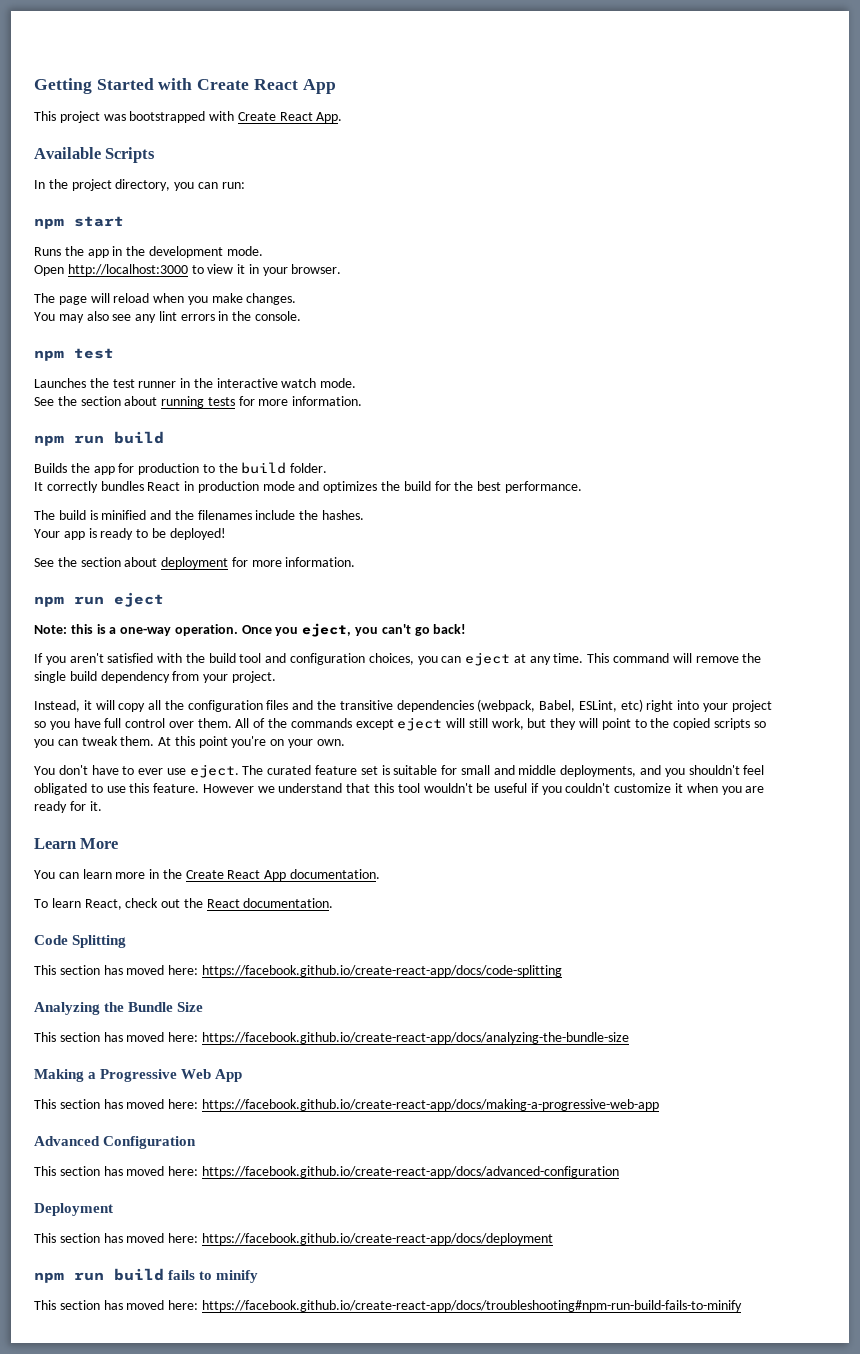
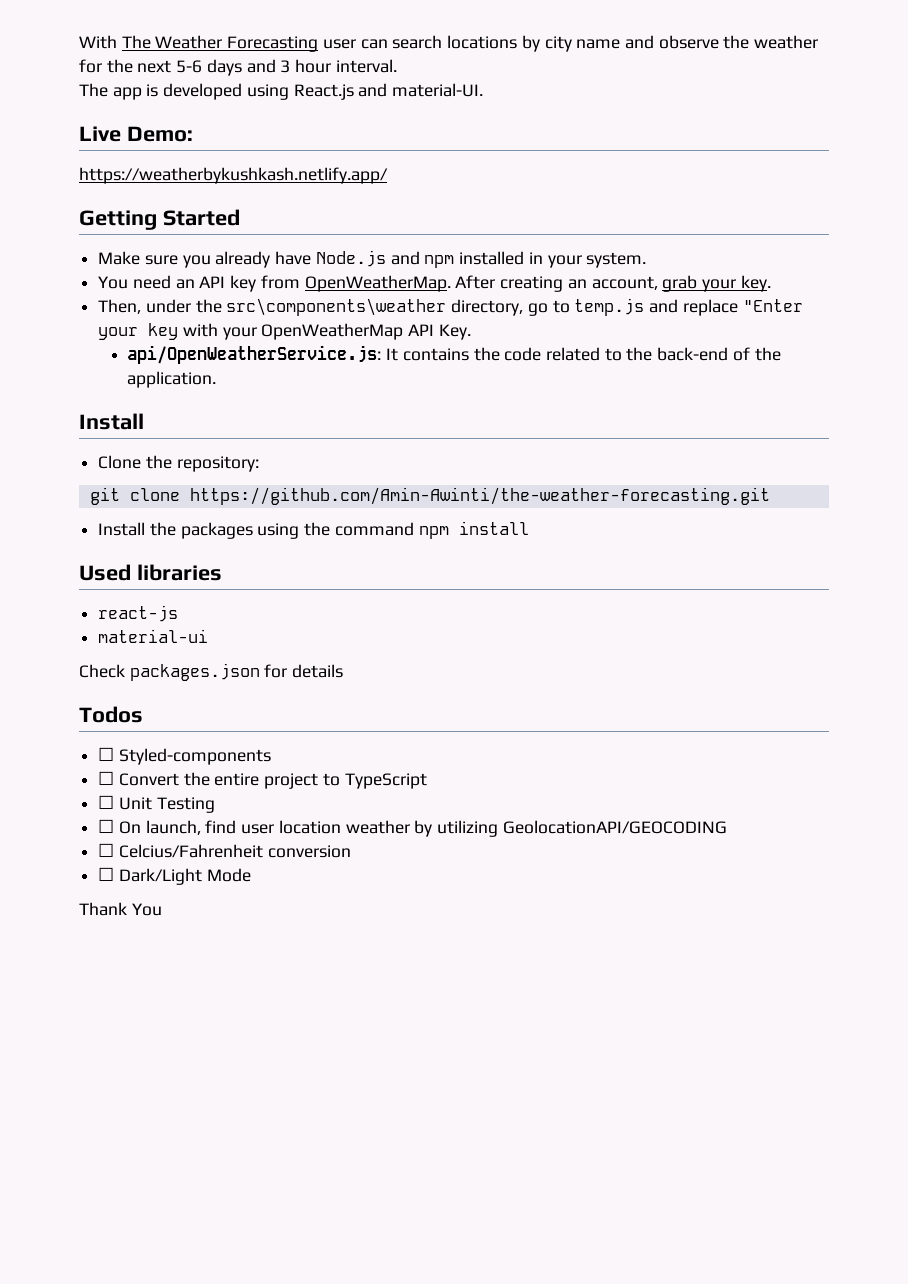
[34,78,336,94] [34,111,343,123] [34,147,156,163] [34,179,245,191] [34,216,124,229] [34,246,263,258] [34,264,342,276] [34,293,297,305] [34,311,302,323] [34,348,114,361] [34,378,357,388] [34,396,363,408] [34,431,164,446] [34,462,328,475] [34,481,582,493] [34,510,365,520] [34,528,226,540] [34,557,356,569] [34,592,164,607] [34,623,467,637] [34,652,762,666] [34,671,276,683] [34,699,772,712] [34,717,766,731] [34,736,345,748] [34,764,765,778] [34,783,765,795] [34,801,102,813] [34,838,119,849] [34,869,381,881] [34,898,334,910] [34,935,127,948] [34,965,562,977] [34,1002,204,1015] [34,1032,629,1044] [34,1069,243,1082] [34,1099,659,1111] [34,1136,197,1149] [34,1166,619,1178] [34,1203,113,1216] [34,1233,553,1245] [34,1268,259,1283] [34,1300,742,1312] Getting Started with Create React App // This project was bootstrapped with Create React App. // Available Scripts // In the project directory, you can run: // npm start // Runs the app in the development mode. // Open http://localhost:3000 to view it in your browser. // The page will reload when you make changes. // You may also see any lint errors in the console. // npm test // Launches the test runner in the interactive watch mode. // See the section about running tests for more information. // npm run build // Builds the app for production to the build folder. // It correctly bundles React in production mode and optimizes the build for the best performance. // The build is minified and the filenames include the hashes. // Your app is ready to be deployed! // See the section about deployment for more information. // npm run eject // Note: this is a one-way operation. Once you eject, you can't go back! // If you aren't satisfied with the build tool and configuration choices, you can eject at any time. This command will remove the single build dependency from your project. // Instead, it will copy all the configuration files and the transitive dependencies (webpack, Babel, ESLint, etc) right into your project so you have full control over them. All of the commands except eject will still work, but they will point to the copied scripts so you can tweak them. At this point you're on your own. // You don't have to ever use eject. The curated feature set is suitable for small and middle deployments, and you shouldn't feel obligated to use this feature. However we understand that this tool wouldn't be useful if you couldn't customize it when you are ready for it. // Learn More // You can learn more in the Create React App documentation. // To learn React, check out the React documentation. // Code Splitting // This section has moved here: https://facebook.github.io/create-react-app/docs/code-splitting // Analyzing the Bundle Size // This section has moved here: https://facebook.github.io/create-react-app/docs/analyzing-the-bundle-size // Making a Progressive Web App // This section has moved here: https://facebook.github.io/create-react-app/docs/making-a-progressive-web-app // Advanced Configuration // This section has moved here: https://facebook.github.io/create-react-app/docs/advanced-configuration // Deployment // This section has moved here: https://facebook.github.io/create-react-app/docs/deployment // npm run build fails to minify // This section has moved here: https://facebook.github.io/create-react-app/docs/troubleshooting#npm-run-build-fails-to-minify -> [79,35,819,52] [79,59,397,76] [79,83,484,100] [79,126,193,142] [79,167,388,184] [79,209,240,230] [98,250,647,268] [98,275,771,292] [98,298,803,316] [98,323,471,340] [127,345,781,364] [127,371,217,388] [79,413,144,430] [98,455,259,472] [89,487,770,505] [98,521,529,539] [79,564,222,581] [98,605,179,622] [98,629,209,643] [79,663,344,681] [79,706,143,723] [98,747,271,765] [98,771,427,789] [98,795,215,813] [98,819,727,837] [98,843,351,858] [98,867,251,885] [79,902,162,916] With The Weather Forecasting user can search locations by city name and observe the weather for the next 5-6 days and 3 hour interval. // The app is developed using React.js and material-UI. // Live Demo: // https://weatherbykushkash.netlify.app/ // Getting Started // Make sure you already have Node.js and npm installed in your system. // You need an API key from OpenWeatherMap. After creating an account, grab your key. // Then, under the src\components\weather directory, go to temp.js and replace "Enter your key with your OpenWeatherMap API Key. // api/OpenWeatherService.js: It contains the code related to the back-end of the application. // Install // Clone the repository: // git clone https://github.com/Amin-Awinti/the-weather-forecasting.git // Install the packages using the command npm install // Used libraries // react-js // material-ui // Check packages.json for details // Todos // ☐ Styled-components // ☐ Convert the entire project to TypeScript // ☐ Unit Testing // ☐ On launch, find user location weather by utilizing GeolocationAPI/GEOCODING // ☐ Celcius/Fahrenheit conversion // ☐ Dark/Light Mode // Thank You

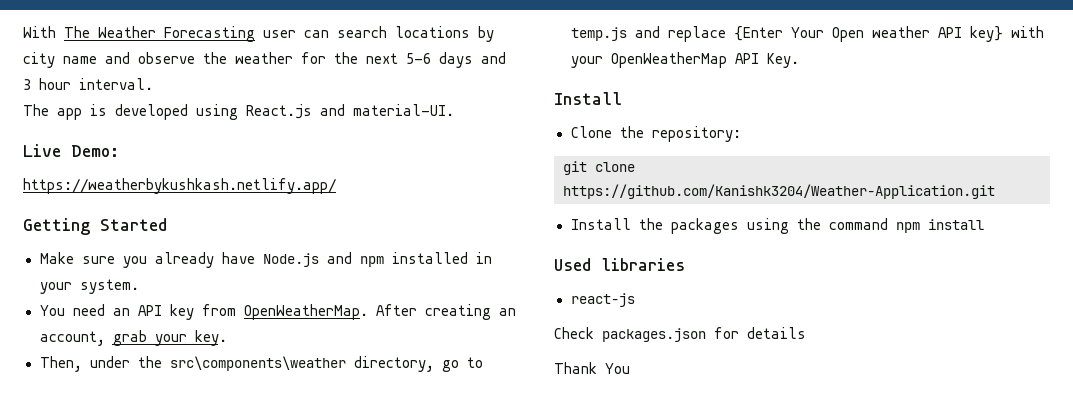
[742,299,803,312] [98,323,179,340] "Enter your key -> [733,26,1003,42] {Enter Your Open weather API key}
[127,345,781,364] [127,371,217,388] // api/OpenWeatherService.js: It contains the code related to the back-end of the application. -> (799, 60) none
[189,487,770,505] https://github.com/Amin-Awinti/the-weather-forecasting.git -> [563,184,995,199] https://github.com/Kanishk3204/Weather-Application.git
[98,629,209,643] // material-ui -> (635, 300) none
[79,706,143,723] [98,747,271,765] [98,771,427,789] [98,795,215,813] [98,819,727,837] [98,843,351,858] [98,867,251,885] // Todos // ☐ Styled-components // ☐ Convert the entire project to TypeScript // ☐ Unit Testing // ☐ On launch, find user location weather by utilizing GeolocationAPI/GEOCODING // ☐ Celcius/Fahrenheit conversion // ☐ Dark/Light Mode -> (806, 333) none

